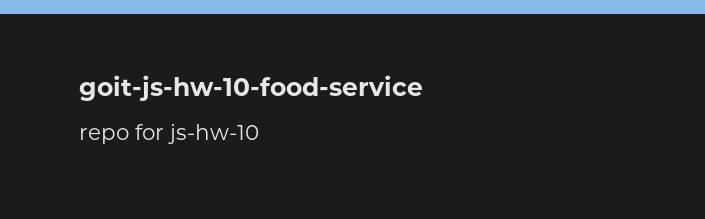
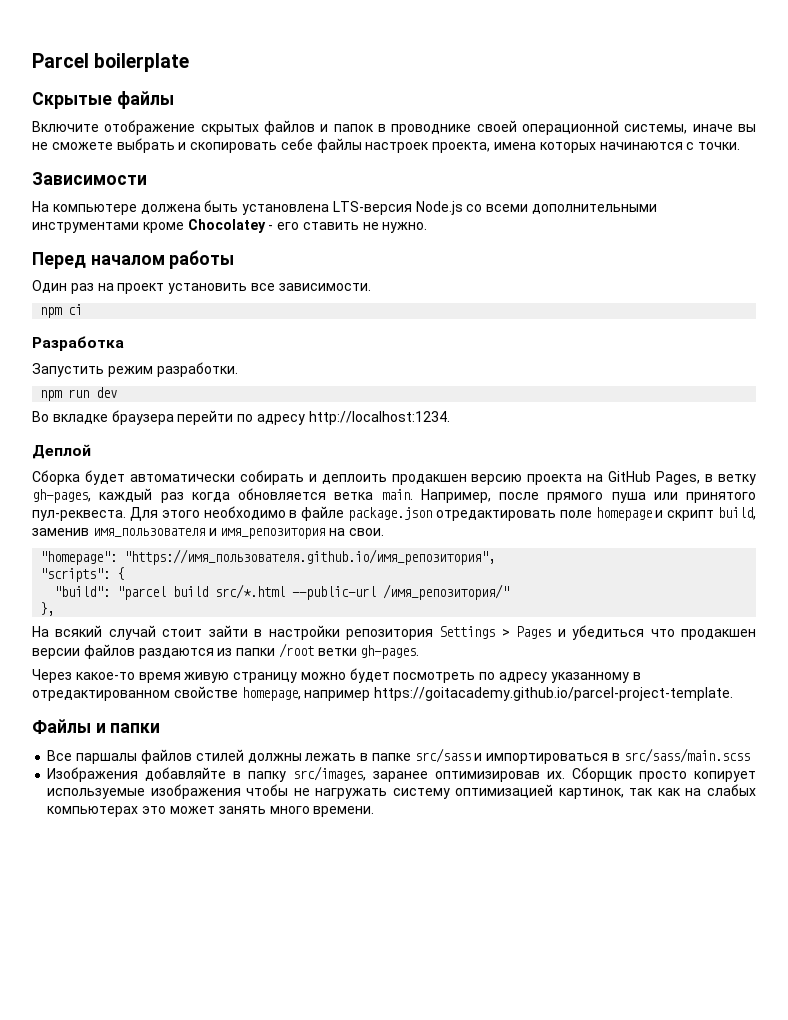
[79,75,423,101] [79,124,259,144] goit-js-hw-10-food-service // repo for js-hw-10 -> [32,53,190,72] [32,91,174,109] [32,120,756,135] [32,138,741,153] [32,172,147,185] [32,200,658,215] [32,219,428,233] [32,250,235,269] [32,280,371,294] [40,304,83,318] [32,336,124,351] [32,362,238,377] [40,387,118,401] [32,410,450,425] [32,444,91,459] [32,470,756,485] [32,488,756,503] [32,506,757,521] [32,528,384,539] [40,549,496,565] [40,567,125,582] [54,584,510,600] [40,602,55,616] [32,625,756,640] [32,643,420,659] [32,668,641,683] [32,686,734,701] [32,719,161,734] [47,748,750,764] [47,766,757,782] [47,784,756,799] [47,806,375,817] Parcel boilerplate // Скрытые файлы // Включите отображение скрытых файлов и папок в проводнике своей операционной системы, иначе вы не сможете выбрать и скопировать себе файлы настроек проекта, имена которых начинаются с точки. // Зависимости // На компьютере должена быть установлена LTS-версия Node.js со всеми дополнительными инструментами кроме Chocolatey - его ставить не нужно. // Перед началом работы // Один раз на проект установить все зависимости. // npm ci // Разработка // Запустить режим разработки. // npm run dev // Во вкладке браузера перейти по адресу http://localhost:1234. // Деплой // Сборка будет автоматически собирать и деплоить продакшен версию проекта на GitHub Pages, в ветку gh-pages, каждый раз когда обновляется ветка main. Например, после прямого пуша или принятого пул-реквеста. Для этого необходимо в файле package.json отредактировать поле homepage и скрипт build, заменив имя_пользователя и имя_репозитория на свои. // "homepage": "https://имя_пользователя.github.io/имя_репозитория", // "scripts": { // "build": "parcel build src/*.html --public-url /имя_репозитория/" // }, // На всякий случай стоит зайти в настройки репозитория Settings > Pages и убедиться что продакшен версии файлов раздаются из папки /root ветки gh-pages. // Через какое-то время живую страницу можно будет посмотреть по адресу указанному в отредактированном свойстве homepage, например https://goitacademy.github.io/parcel-project-template. // Файлы и папки // Все паршалы файлов стилей должны лежать в папке src/sass и импортироваться в src/sass/main.scss // Изображения добавляйте в папку src/images, заранее оптимизировав их. Сборщик просто копирует используемые изображения чтобы не нагружать систему оптимизацией картинок, так как на слабых компьютерах это может занять много времени.

